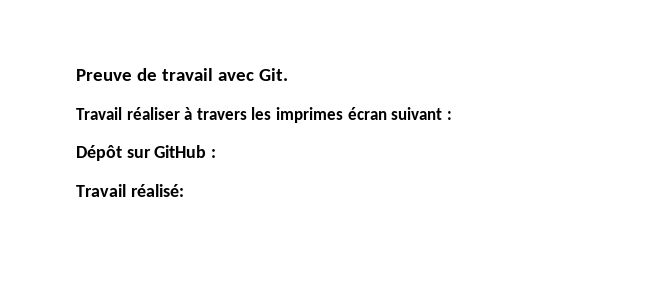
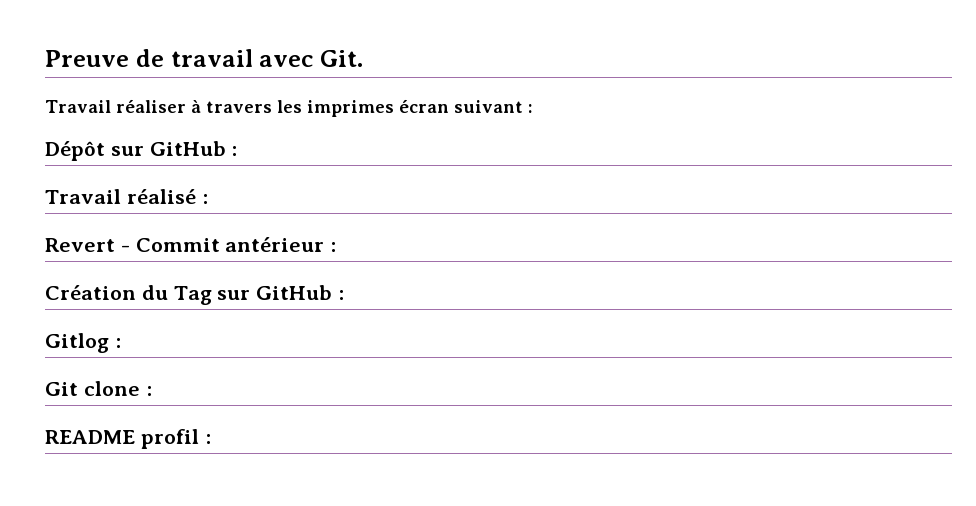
[130,184,184,197] réalisé: -> [126,189,208,204] [45,237,337,252] [45,285,345,305] [45,333,121,353] [45,381,152,396] [45,429,211,449] réalisé : // Revert - Commit antérieur : // Création du Tag sur GitHub : // Gitlog : // Git clone : // README profil :

